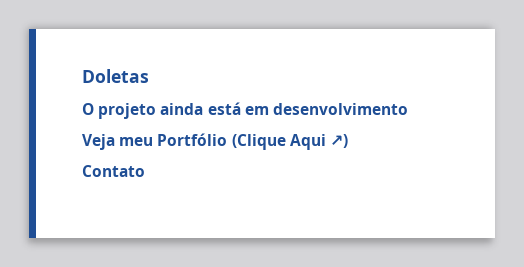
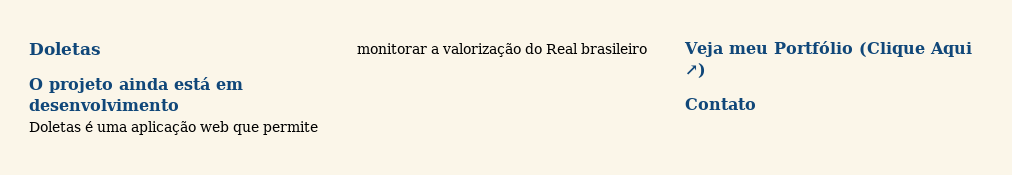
(408, 109) none -> [29,121,318,135] [357,43,647,57] // Doletas é uma aplicação web que permite monitorar a valorização do Real brasileiro

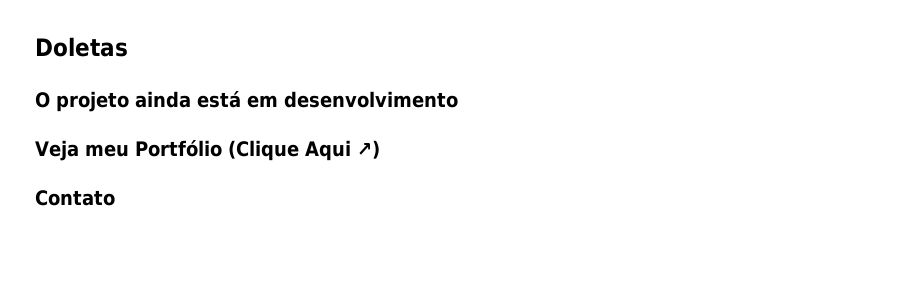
[29,121,318,135] [357,43,647,57] // Doletas é uma aplicação web que permite monitorar a valorização do Real brasileiro -> (458, 99) none

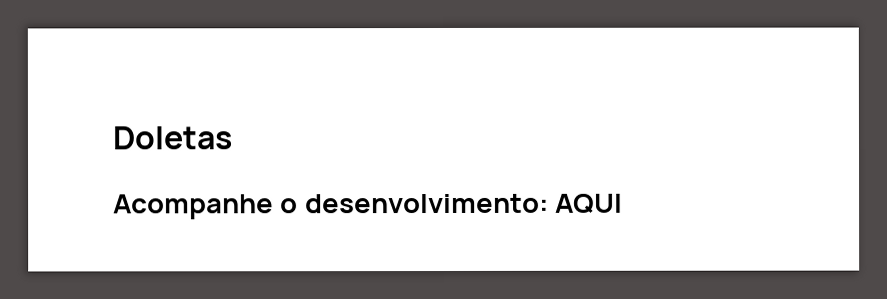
[35,91,458,112] [35,140,380,161] [35,190,115,206] O projeto ainda está em desenvolvimento // Veja meu Portfólio (Clique Aqui ↗) // Contato -> [113,193,624,220] Acompanhe o desenvolvimento: AQUI

